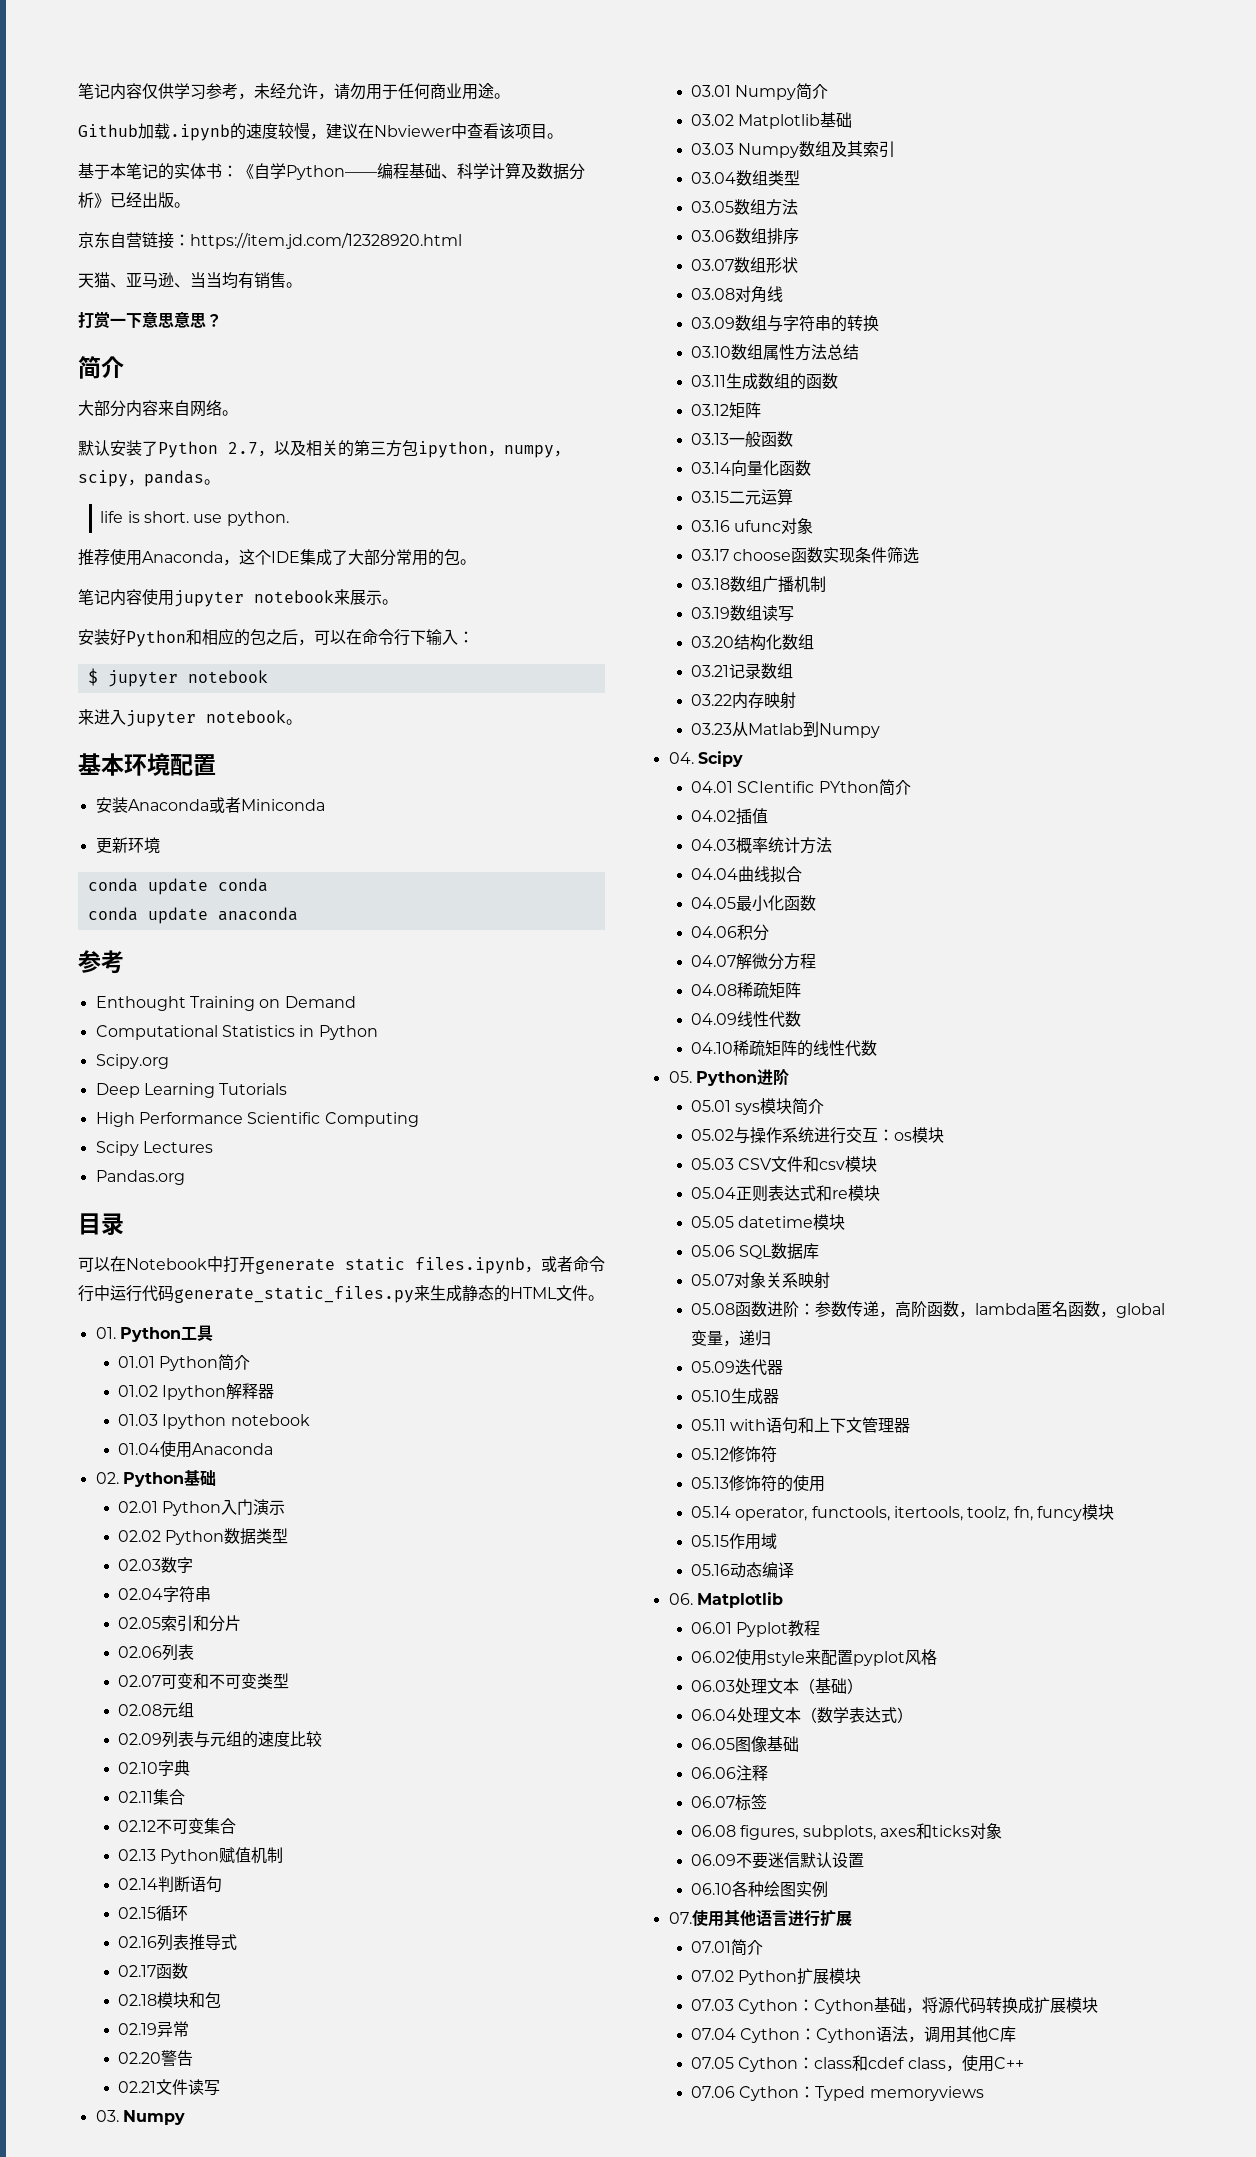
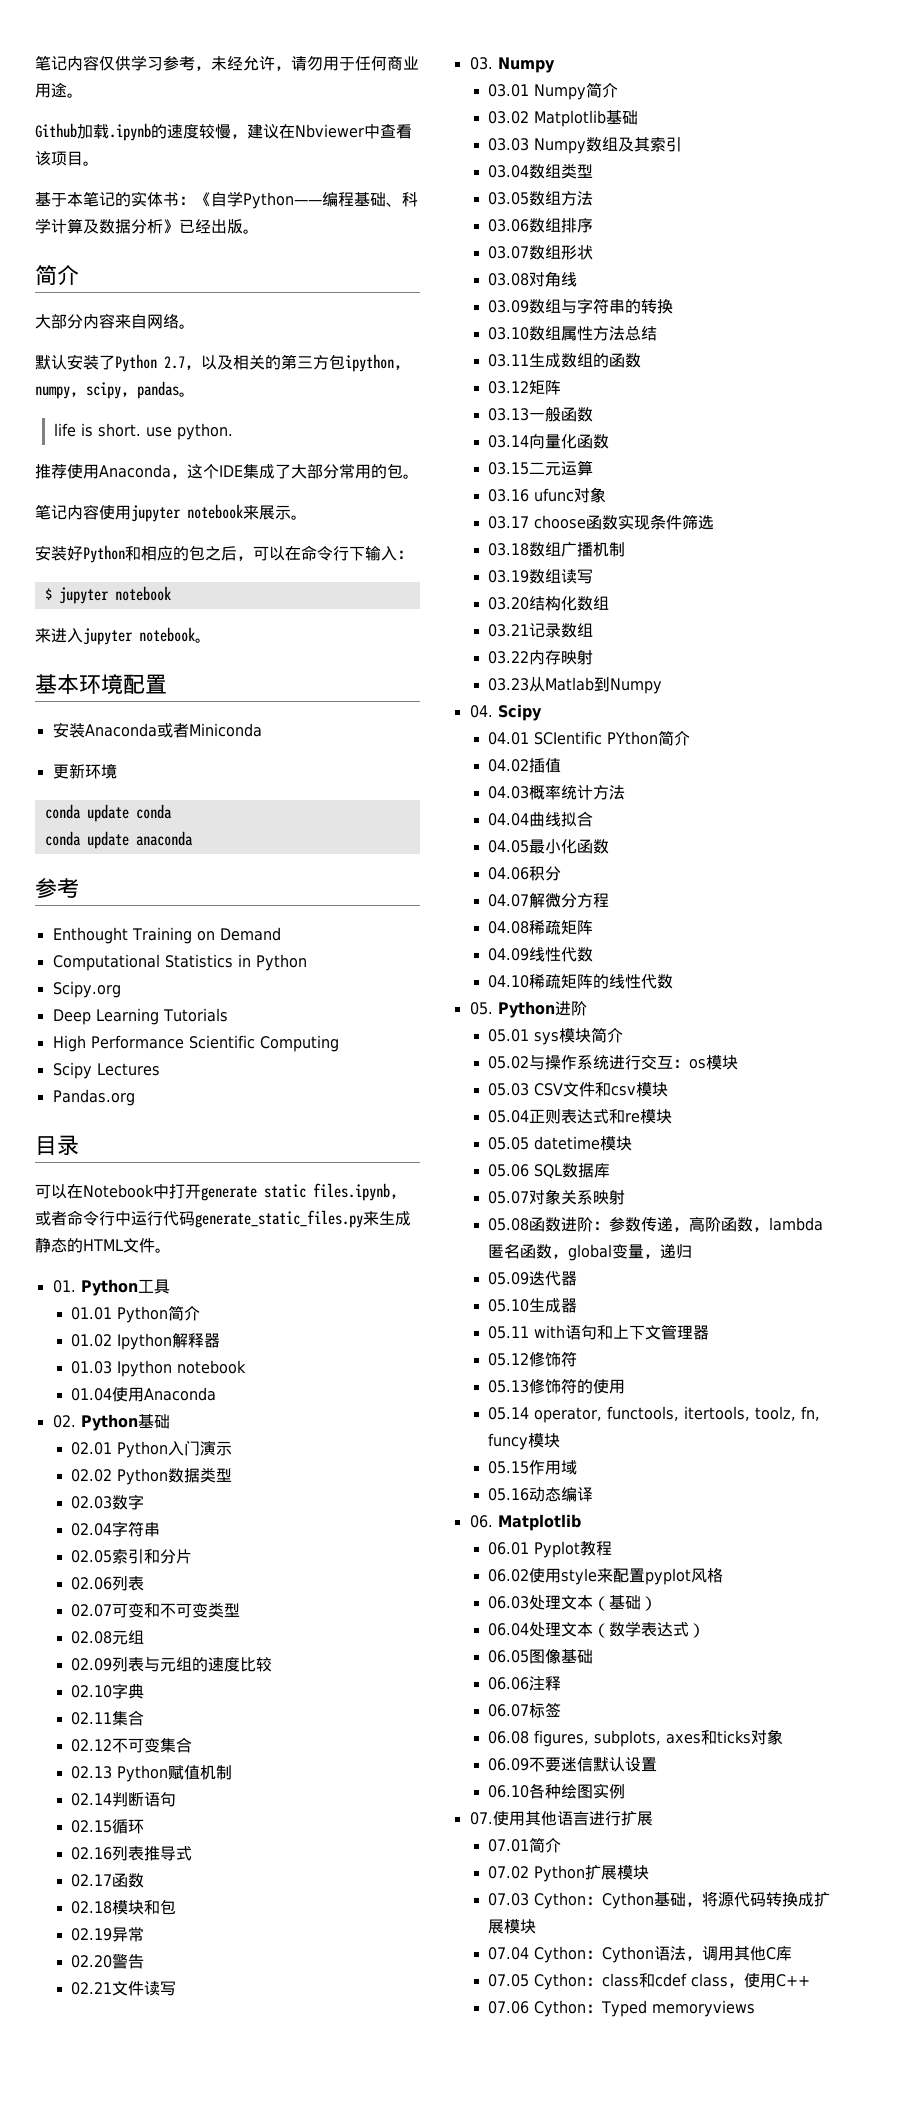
[78,232,462,249] [78,272,302,289] [78,311,222,328] // 京东自营链接：https://item.jd.com/12328920.html // 天猫、亚马逊、当当均有销售。 // 打赏一下意思意思？ -> (259, 231) none

